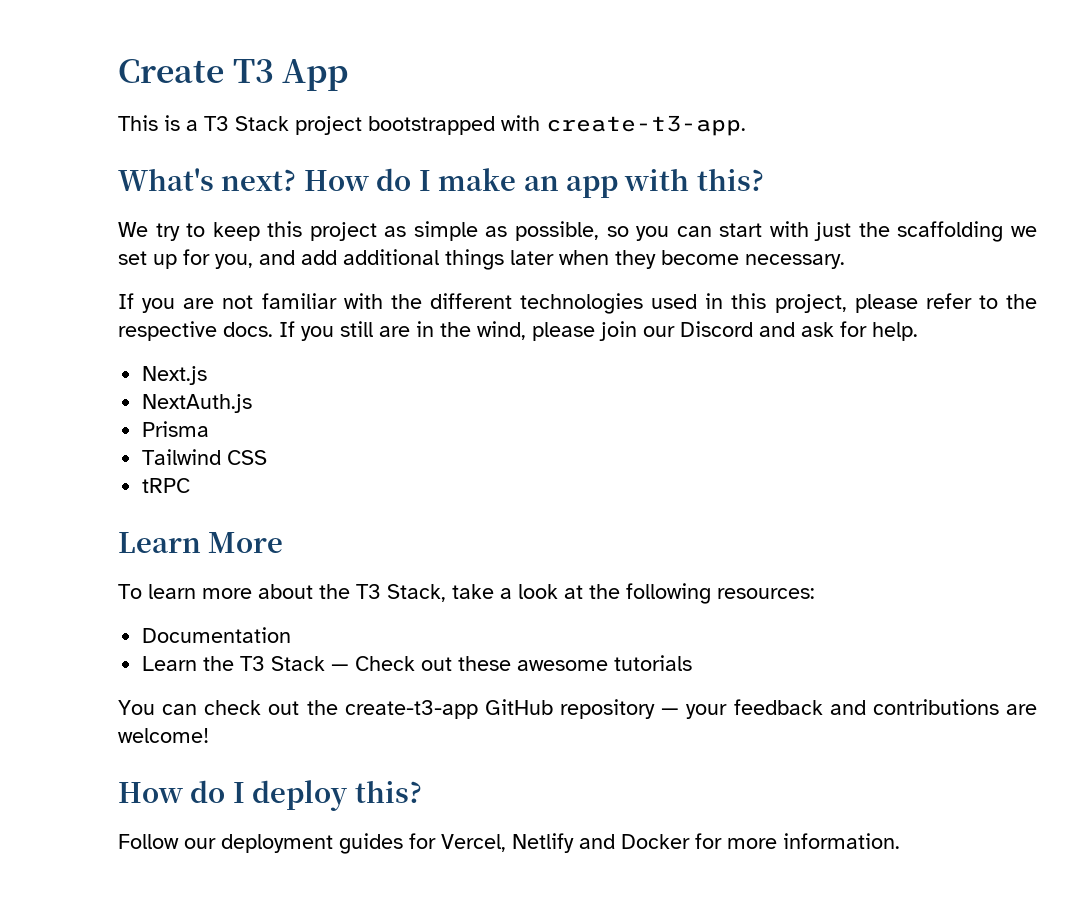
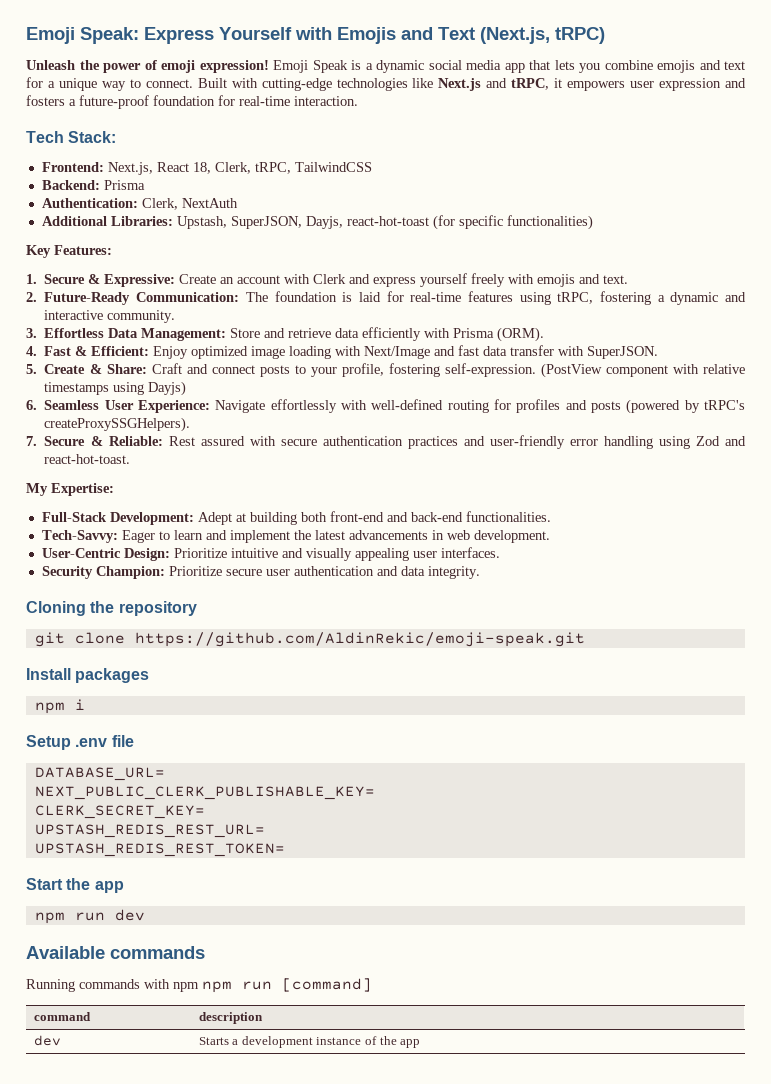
[118,59,349,91] [118,115,746,136] [118,168,764,198] [118,221,1037,242] [118,249,845,270] [118,293,1037,314] [118,321,918,341] [142,366,208,385] [142,394,253,413] [142,421,210,437] [142,449,268,465] [142,478,191,493] [118,532,284,553] [118,583,815,604] [142,627,292,643] [142,655,693,671] [118,699,1038,719] [118,728,209,743] [118,780,422,811] [118,833,900,854] Create T3 App // This is a T3 Stack project bootstrapped with create-t3-app. // What's next? How do I make an app with this? // We try to keep this project as simple as possible, so you can start with just the scaffolding we set up for you, and add additional things later when they become necessary. // If you are not familiar with the different technologies used in this project, please refer to the respective docs. If you still are in the wind, please join our Discord and ask for help. // Next.js // NextAuth.js // Prisma // Tailwind CSS // tRPC // Learn More // To learn more about the T3 Stack, take a look at the following resources: // Documentation // Learn the T3 Stack — Check out these awesome tutorials // You can check out the create-t3-app GitHub repository — your feedback and contributions are welcome! // How do I deploy this? // Follow our deployment guides for Vercel, Netlify and Docker for more information. -> [26,27,605,44] [26,60,745,73] [26,77,747,91] [26,95,358,109] [26,131,117,143] [41,162,372,175] [41,180,145,190] [41,198,238,210] [41,215,593,230] [26,245,112,258] [26,273,629,287] [26,291,746,305] [44,310,176,323] [26,327,545,342] [26,345,659,359] [26,363,746,378] [44,381,187,396] [26,399,745,414] [44,417,191,432] [26,435,747,449] [44,454,131,464] [26,483,114,496] [41,511,551,525] [41,530,550,543] [41,547,500,561] [41,566,480,579] [26,601,197,616] [34,632,585,647] [26,668,150,683] [34,699,85,714] [26,735,134,750] [34,767,165,781] [34,786,375,800] [34,805,205,819] [34,824,265,838] [34,843,285,857] [26,878,124,893] [34,909,145,924] [26,946,205,959] [26,978,372,993] [33,1012,91,1021] [198,1012,263,1024] [33,1035,61,1046] [198,1036,421,1048] Emoji Speak: Express Yourself with Emojis and Text (Next.js, tRPC) // Unleash the power of emoji expression! Emoji Speak is a dynamic social media app that lets you combine emojis and text for a unique way to connect. Built with cutting-edge technologies like Next.js and tRPC, it empowers user expression and fosters a future-proof foundation for real-time interaction. // Tech Stack: // Frontend: Next.js, React 18, Clerk, tRPC, TailwindCSS // Backend: Prisma // Authentication: Clerk, NextAuth // Additional Libraries: Upstash, SuperJSON, Dayjs, react-hot-toast (for specific functionalities) // Key Features: // 1. Secure & Expressive: Create an account with Clerk and express yourself freely with emojis and text. // 2. Future-Ready Communication: The foundation is laid for real-time features using tRPC, fostering a dynamic and interactive community. // 3. Effortless Data Management: Store and retrieve data efficiently with Prisma (ORM). // 4. Fast & Efficient: Enjoy optimized image loading with Next/Image and fast data transfer with SuperJSON. // 5. Create & Share: Craft and connect posts to your profile, fostering self-expression. (PostView component with relative timestamps using Dayjs) // 6. Seamless User Experience: Navigate effortlessly with well-defined routing for profiles and posts (powered by tRPC's createProxySSGHelpers). // 7. Secure & Reliable: Rest assured with secure authentication practices and user-friendly error handling using Zod and react-hot-toast. // My Expertise: // Full-Stack Development: Adept at building both front-end and back-end functionalities. // Tech-Savvy: Eager to learn and implement the latest advancements in web development. // User-Centric Design: Prioritize intuitive and visually appealing user interfaces. // Security Champion: Prioritize secure user authentication and data integrity. // Cloning the repository // git clone https://github.com/AldinRekic/emoji-speak.git // Install packages // npm i // Setup .env file // DATABASE_URL= // NEXT_PUBLIC_CLERK_PUBLISHABLE_KEY= // CLERK_SECRET_KEY= // UPSTASH_REDIS_REST_URL= // UPSTASH_REDIS_REST_TOKEN= // Start the app // npm run dev // Available commands // Running commands with npm npm run [command] // command | description // dev | Starts a development instance of the app

